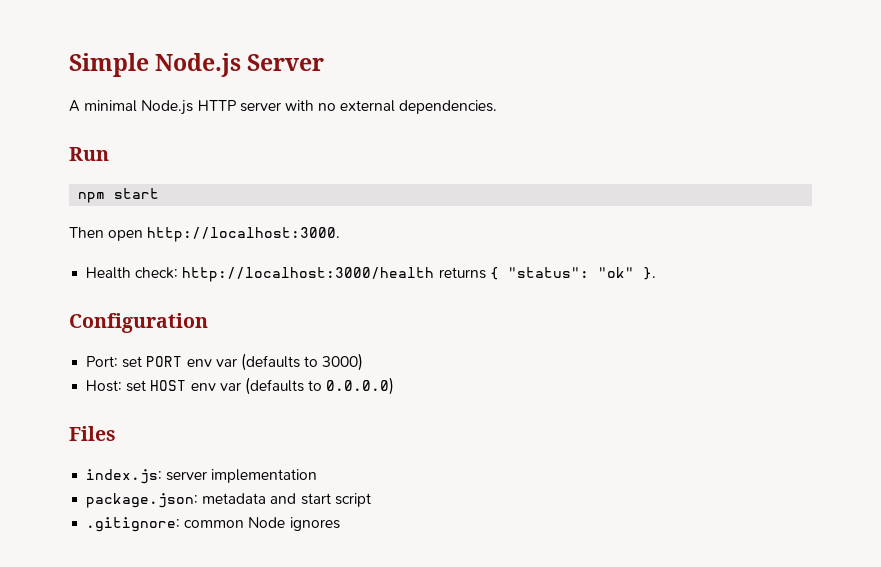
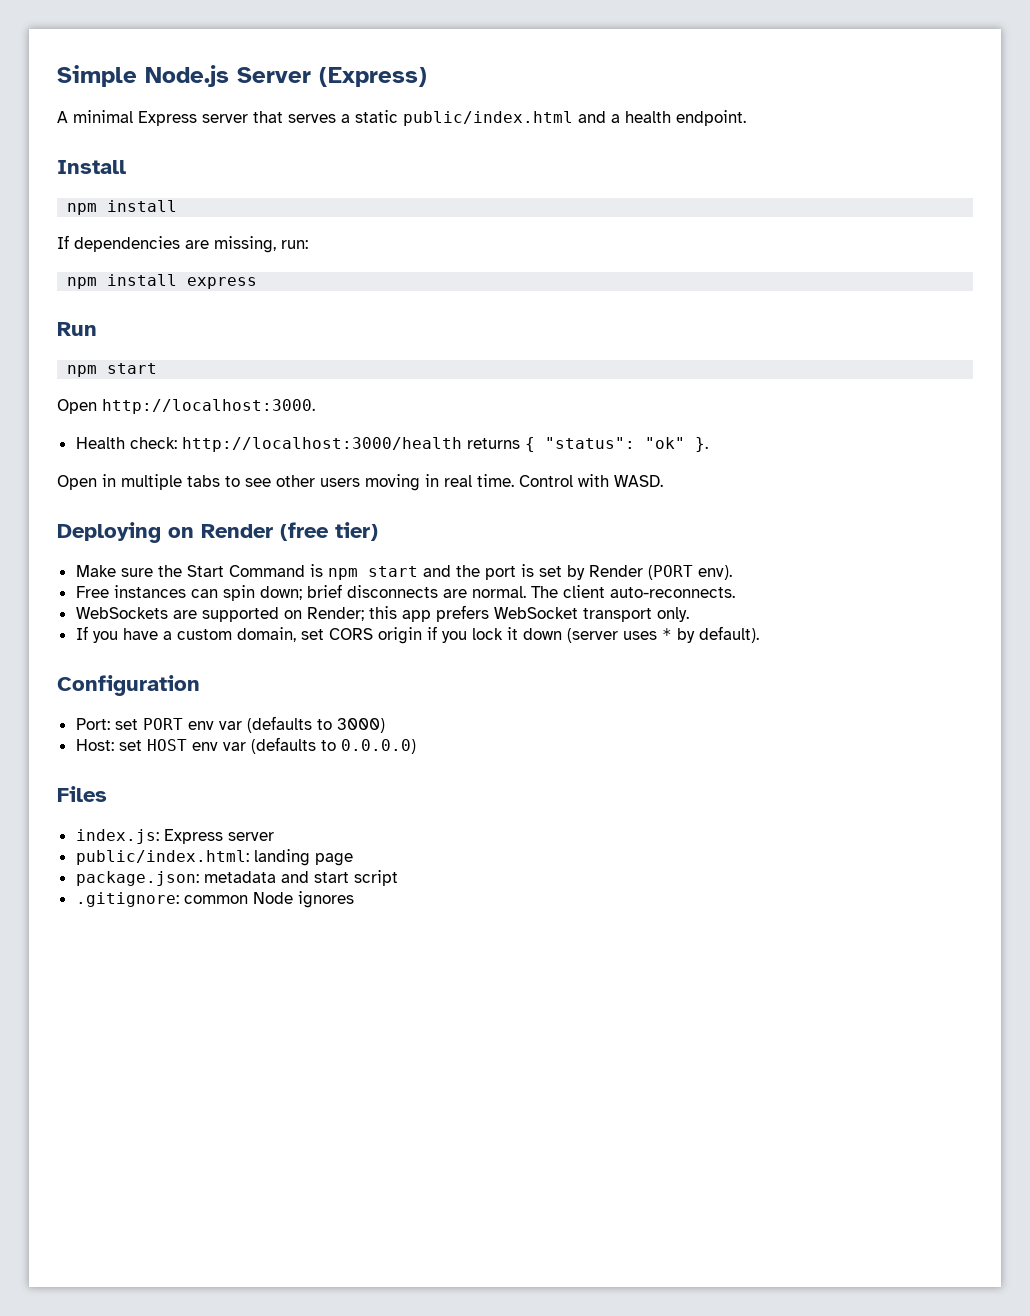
(325, 62) none -> [319,67,427,87] (Express)
[141,100,498,115] Node.js HTTP server with no external dependencies. -> [138,110,746,126] [57,160,126,174] [67,200,178,215] [57,235,308,253] [67,274,258,289] Express server that serves a static public/index.html and a health endpoint. // Install // npm install // If dependencies are missing, run: // npm install express
[69,227,144,241] Then open -> [57,399,97,414] Open
(656, 273) none -> [57,474,663,491] [57,522,378,543] [75,564,732,580] [75,584,735,601] [75,605,689,622] [75,626,759,644] // Open in multiple tabs to see other users moving in real time. Control with WASD. // Deploying on Render (free tier) // Make sure the Start Command is npm start and the port is set by Render (PORT env). // Free instances can spin down; brief disconnects are normal. The client auto-reconnects. // WebSockets are supported on Render; this app prefers WebSocket transport only. // If you have a custom domain, set CORS origin if you lock it down (server uses * by default).
[166,469,318,483] server implementation -> [163,829,274,844] [75,849,353,866] Express server // public/index.html: landing page

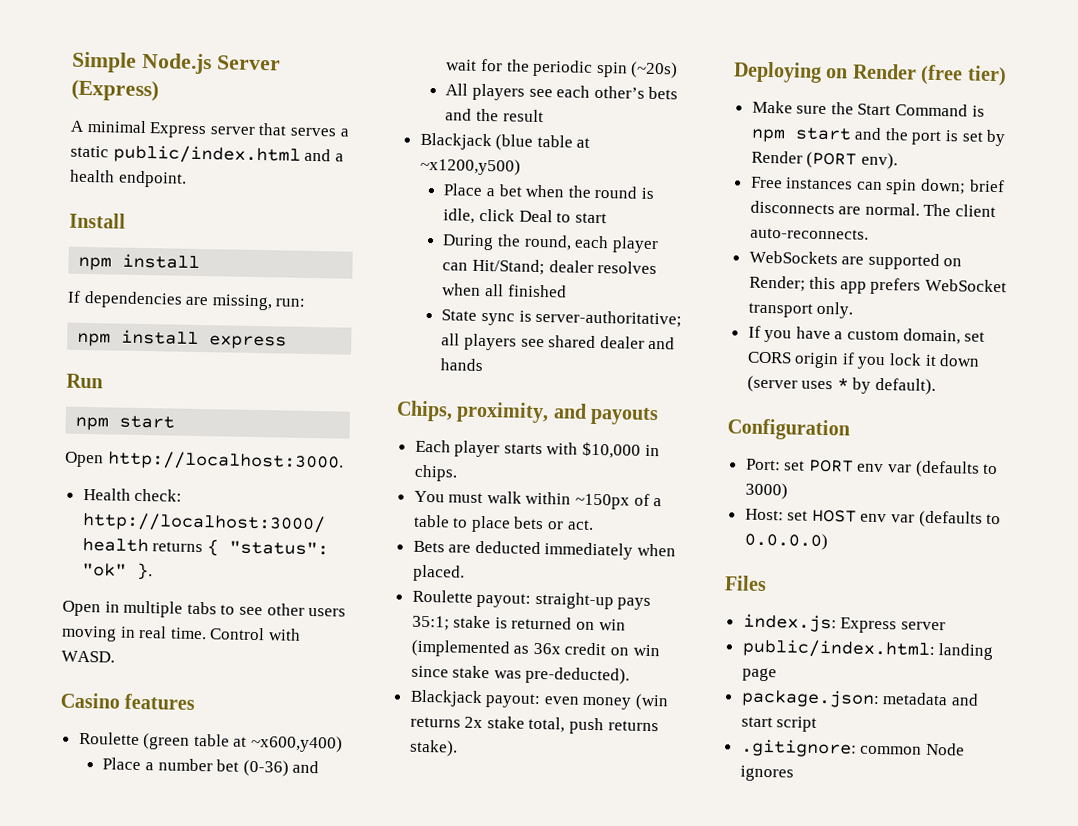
(663, 481) none -> [60,692,196,710] [78,731,344,753] [102,757,320,777] [446,58,679,79] [445,83,679,101] [445,108,544,123] [419,132,591,151] [419,157,521,176] [443,183,654,199] [443,208,607,224] [442,234,659,254] [442,258,658,276] [442,283,567,298] [441,309,683,328] [441,333,676,351] [440,358,484,372] [396,400,660,426] [414,439,660,459] [413,464,458,482] [413,490,663,510] [412,514,594,533] [412,540,677,560] [412,564,465,582] [411,589,652,611] [411,615,626,631] [410,639,660,658] [410,665,631,685] [409,689,670,711] [409,716,659,735] [408,739,458,757] // Casino features // Roulette (green table at ~x600,y400) // Place a number bet (0-36) and wait for the periodic spin (~20s) // All players see each other’s bets and the result // Blackjack (blue table at ~x1200,y500) // Place a bet when the round is idle, click Deal to start // During the round, each player can Hit/Stand; dealer resolves when all finished // State sync is server-authoritative; all players see shared dealer and hands // Chips, proximity, and payouts // Each player starts with $10,000 in chips. // You must walk within ~150px of a table to place bets or act. // Bets are deducted immediately when placed. // Roulette payout: straight-up pays 35:1; stake is returned on win (implemented as 36x credit on win since stake was pre-deducted). // Blackjack payout: even money (win returns 2x stake total, push returns stake).

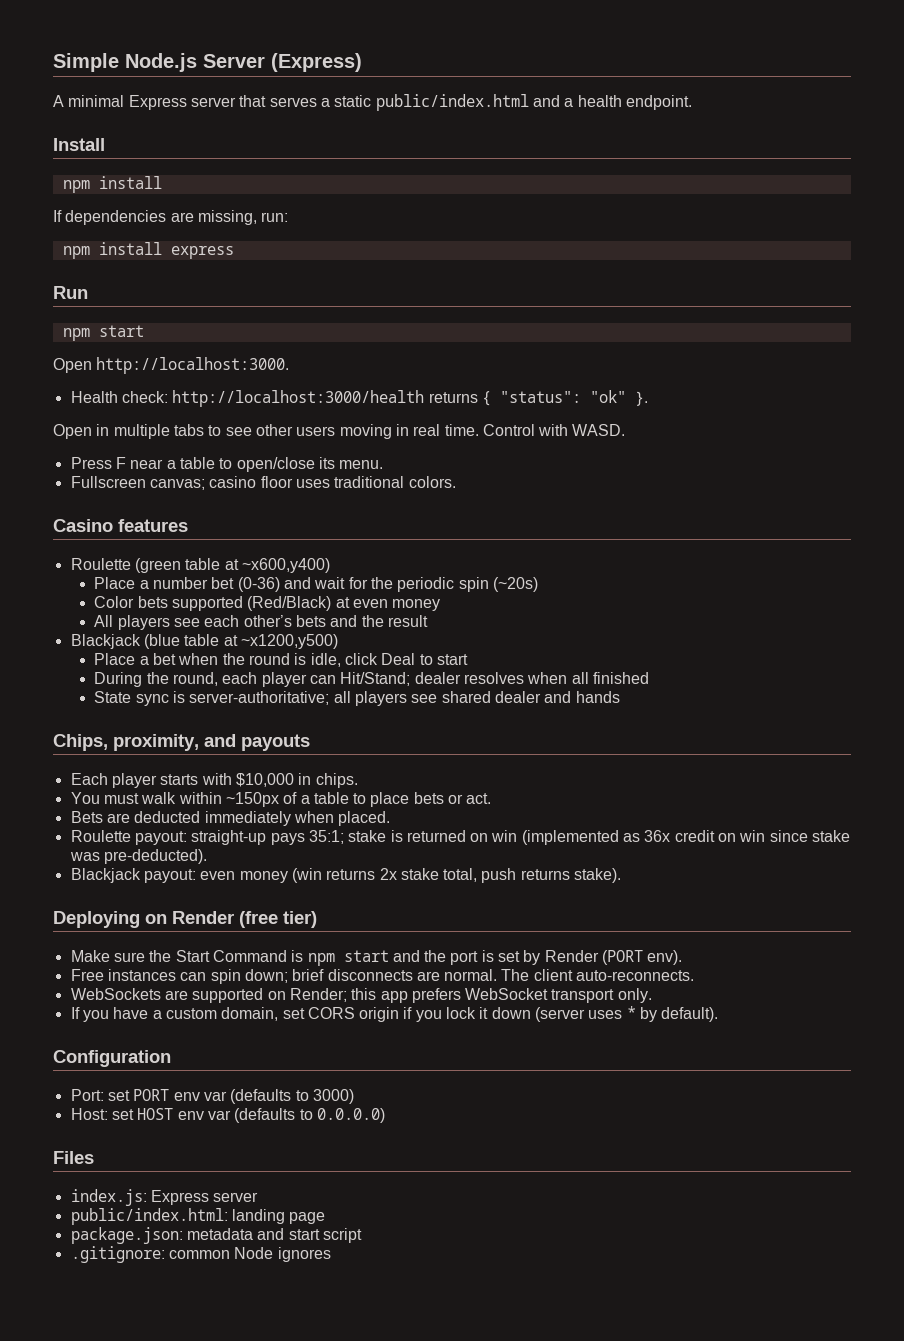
(115, 656) none -> [70,457,384,472] [70,476,456,490] // Press F near a table to open/close its menu. // Fullscreen canvas; casino floor uses traditional colors.
(679, 70) none -> [94,596,441,611] // Color bets supported (Red/Black) at even money

